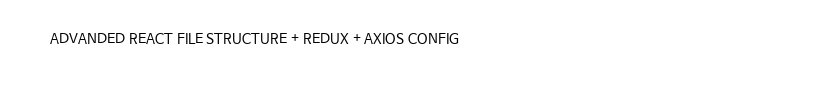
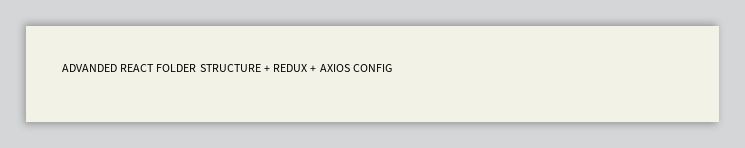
[176,33,203,44] FILE -> [156,64,197,72] FOLDER

